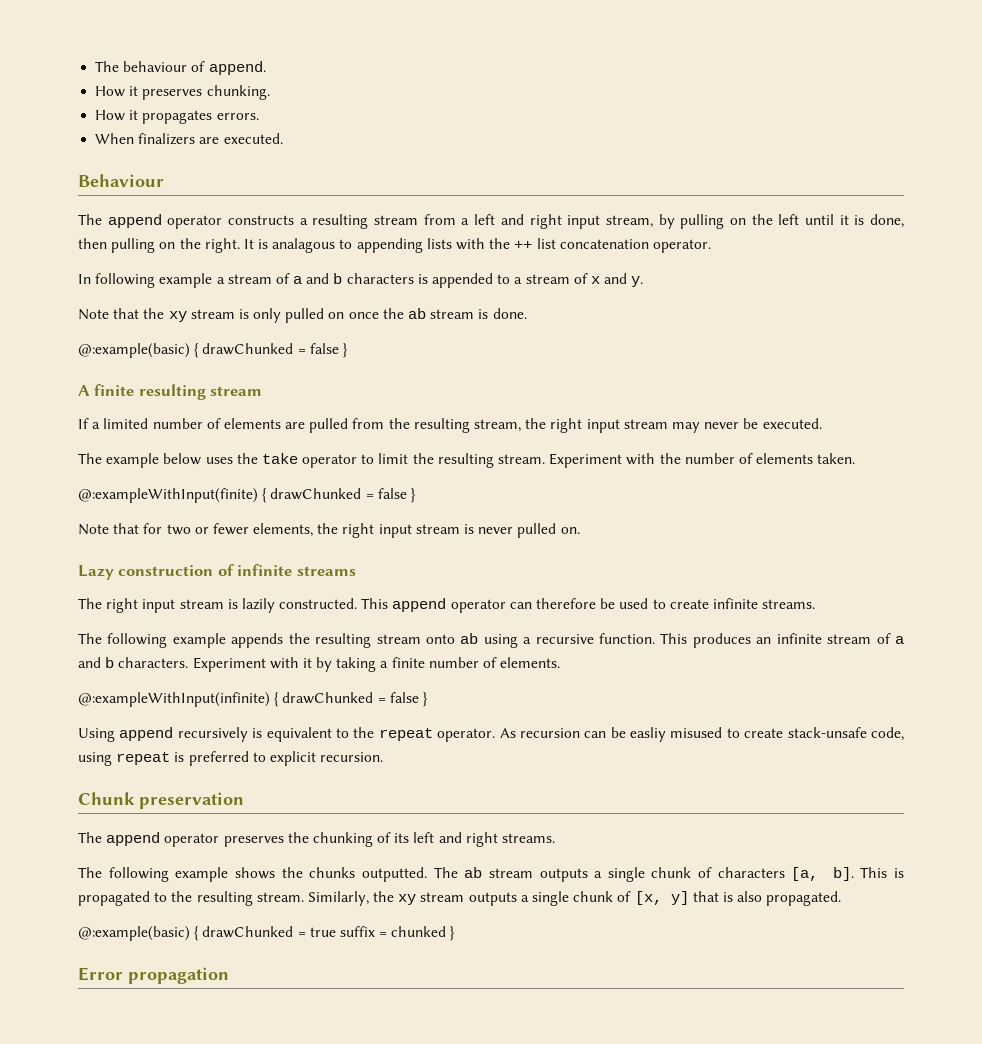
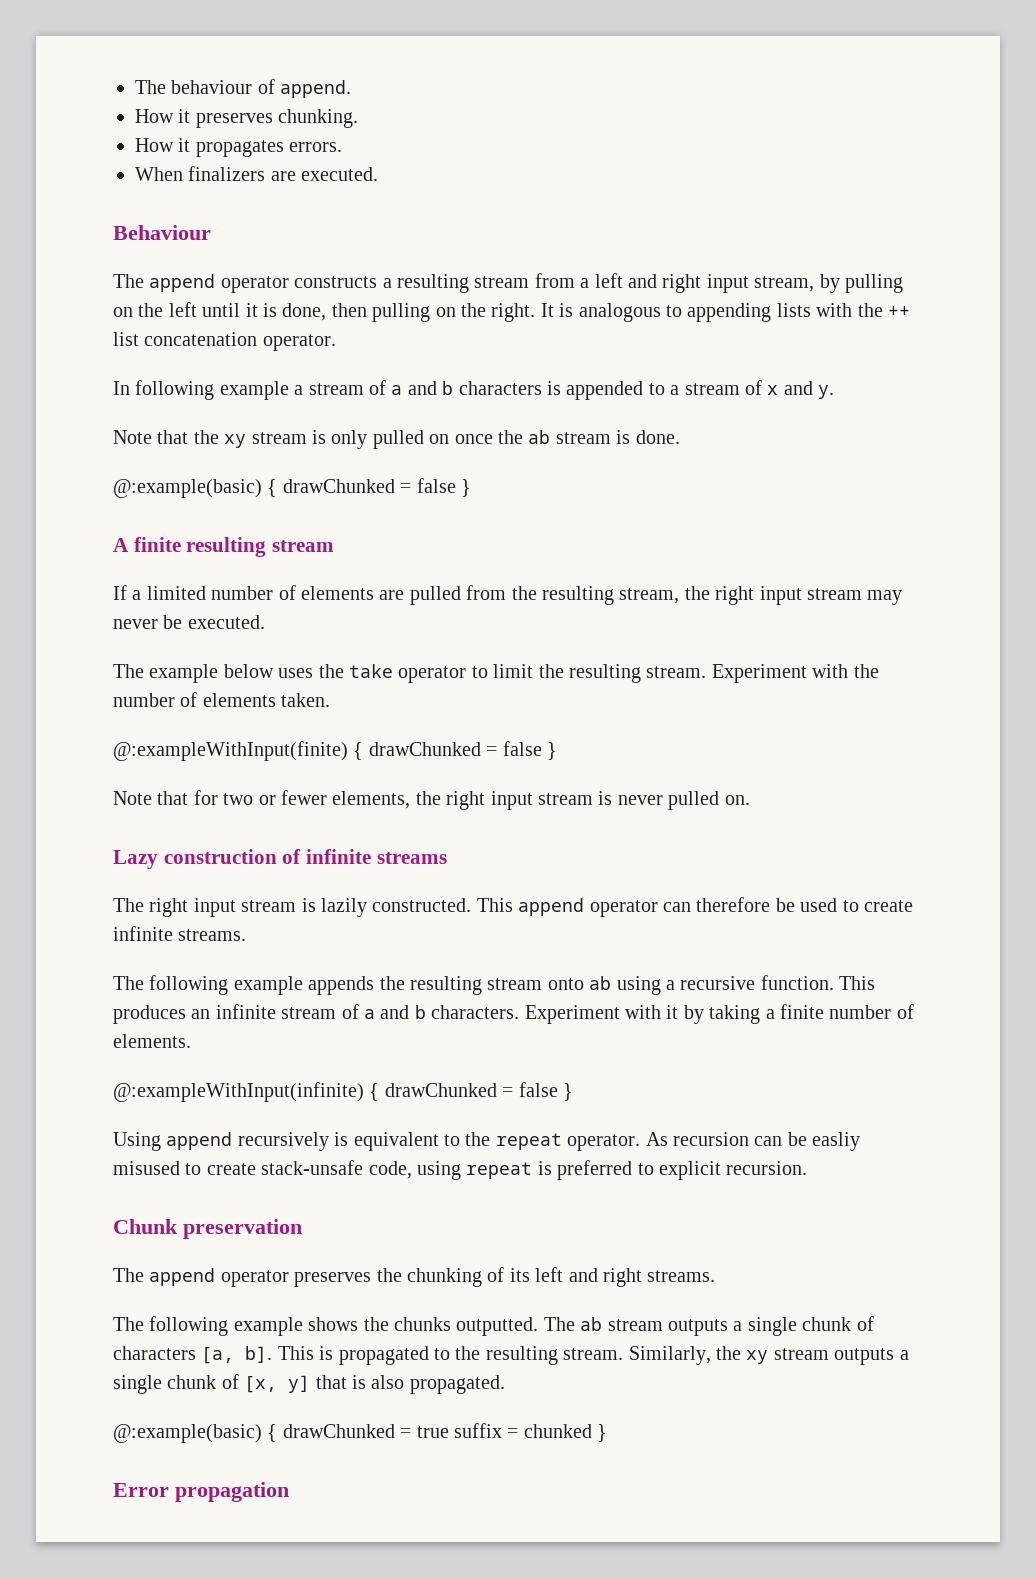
[272,238,336,253] analagous -> [578,303,661,322] analogous

